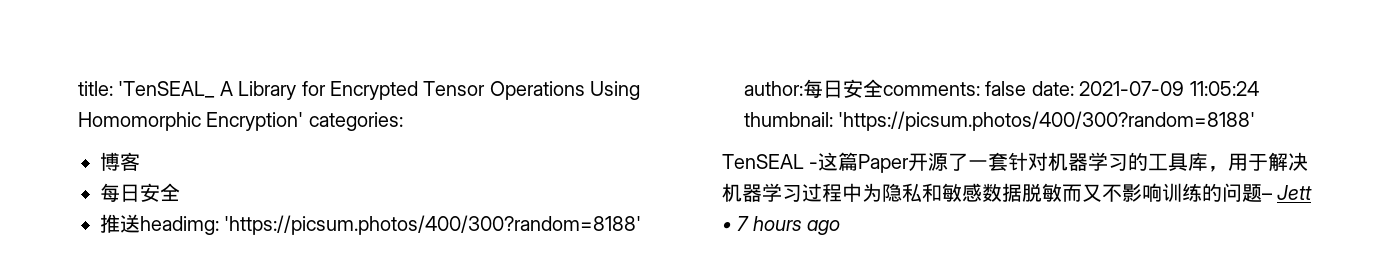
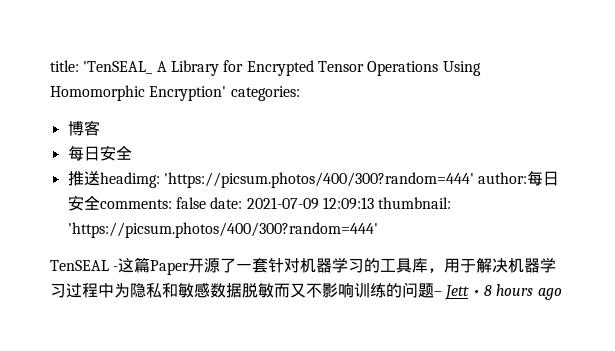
[224,215,642,235] 'https://picsum.photos/400/300?random=8188' -> [163,172,474,188] 'https://picsum.photos/400/300?random=444'
[1189,81,1259,96] [744,111,1256,131] 11:05:24 thumbnail: 'https://picsum.photos/400/300?random=8188' -> [322,197,452,210] [67,222,378,238] 12:09:13 thumbnail: 'https://picsum.photos/400/300?random=444'
[737,216,750,231] 7 -> [483,285,492,296] 8

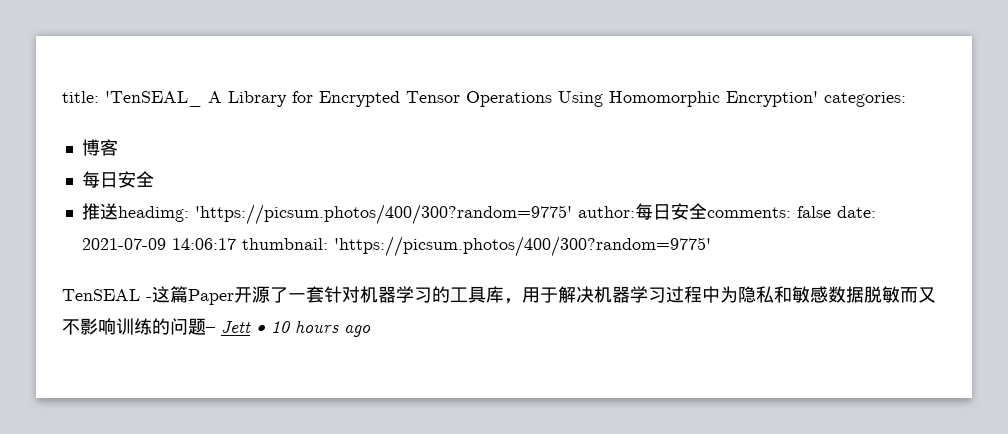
[163,172,474,188] 'https://picsum.photos/400/300?random=444' -> [194,204,572,225] 'https://picsum.photos/400/300?random=9775'
[322,197,452,210] [67,222,378,238] 12:09:13 thumbnail: 'https://picsum.photos/400/300?random=444' -> [171,236,711,257] 14:06:17 thumbnail: 'https://picsum.photos/400/300?random=9775'
[483,285,492,296] 8 -> [271,321,290,333] 10

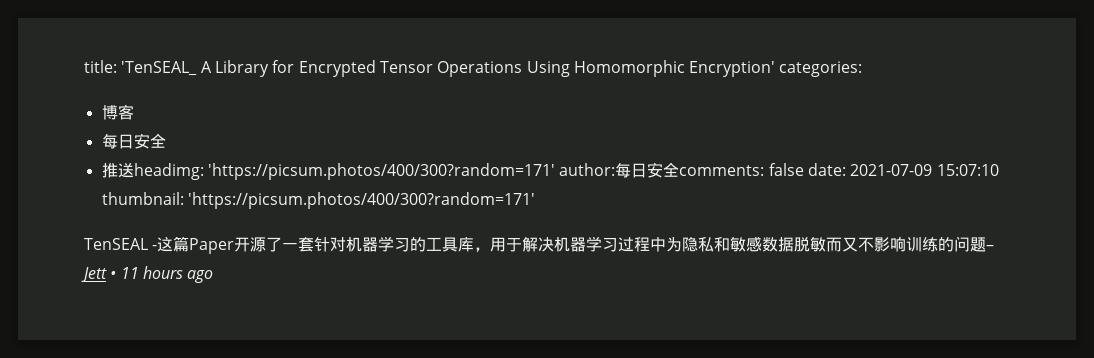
[194,204,572,225] 'https://picsum.photos/400/300?random=9775' -> [207,163,555,180] 'https://picsum.photos/400/300?random=171'
[171,236,711,257] 14:06:17 thumbnail: 'https://picsum.photos/400/300?random=9775' -> [936,164,999,176] [101,192,535,209] 15:07:10 thumbnail: 'https://picsum.photos/400/300?random=171'
[271,321,290,333] 10 -> [120,267,139,279] 11

